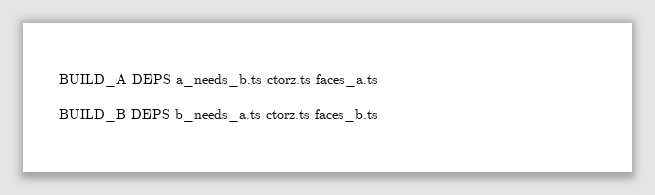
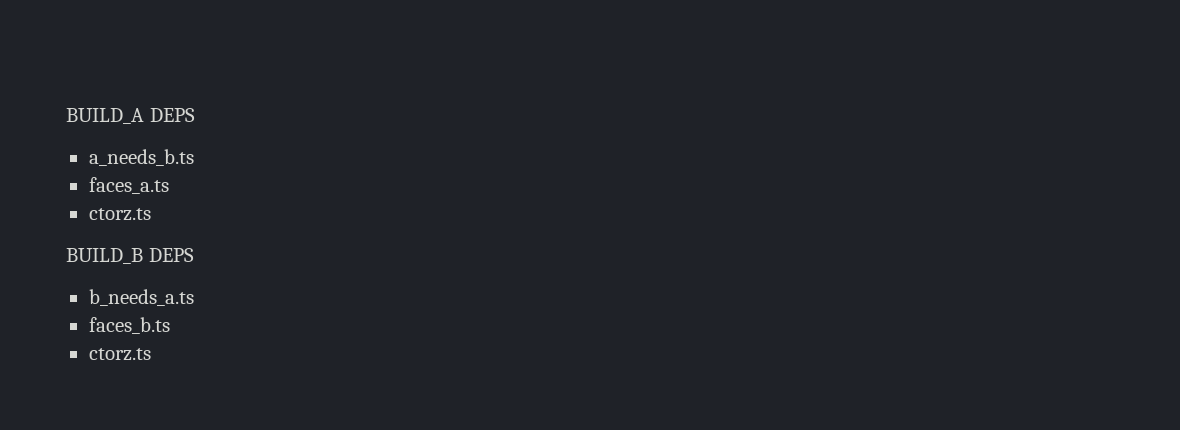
(171, 79) none -> (195, 115) //
[267,74,378,87] ctorz.ts faces_a.ts -> [88,177,169,194] [88,208,151,221] // faces_a.ts // ctorz.ts
(170, 114) none -> (194, 255) //
[266,109,378,122] ctorz.ts faces_b.ts -> [88,317,170,334] [88,348,151,361] // faces_b.ts // ctorz.ts

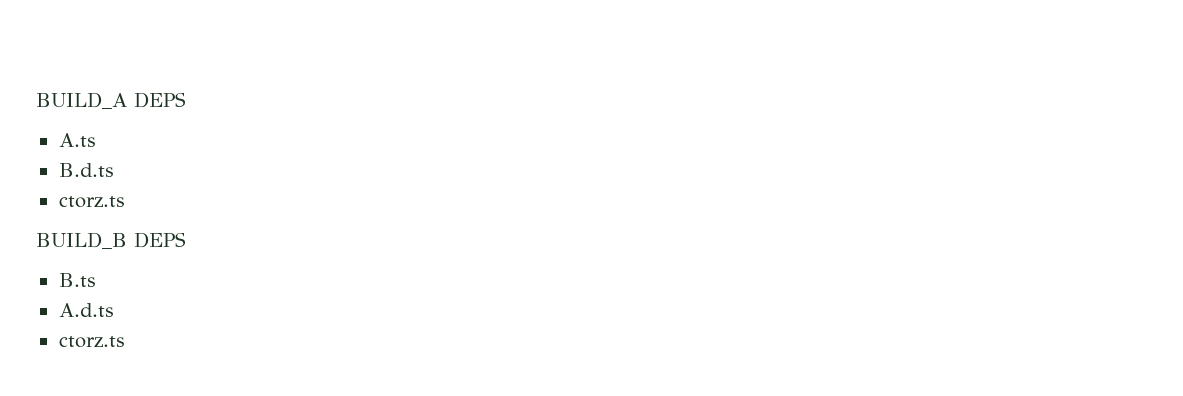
[88,149,194,166] [88,177,169,194] a_needs_b.ts // faces_a.ts -> [58,133,95,147] [58,163,113,177] A.ts // B.d.ts
[88,289,194,306] [88,317,170,334] b_needs_a.ts // faces_b.ts -> [58,273,95,287] [58,303,113,317] B.ts // A.d.ts

